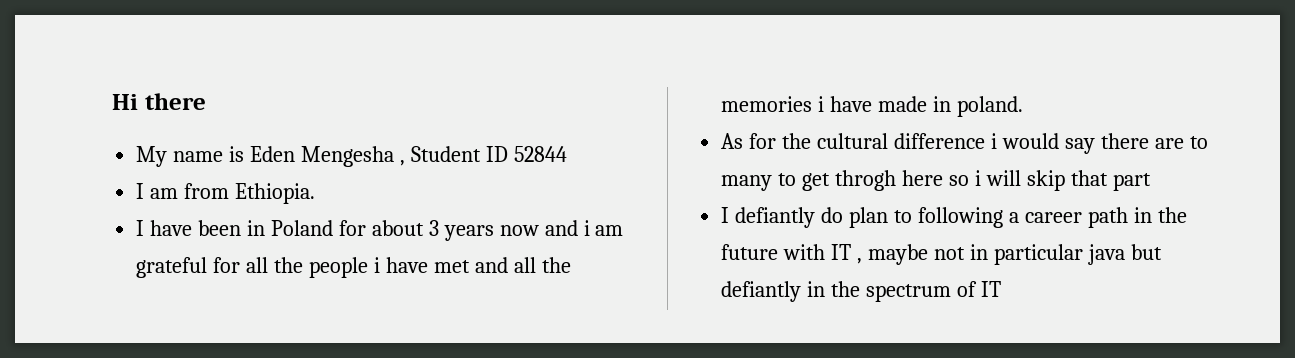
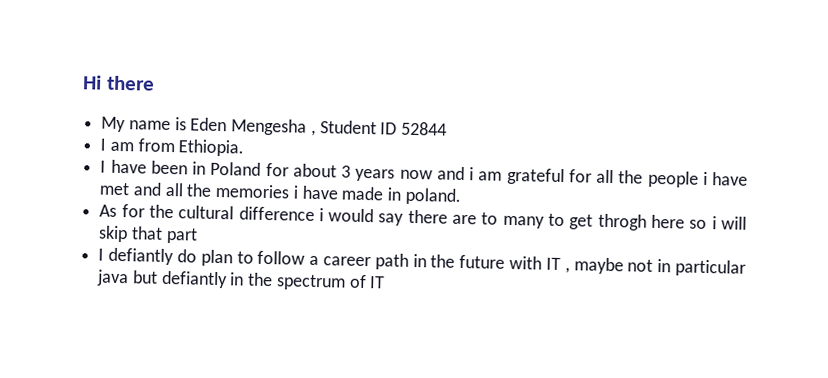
[917,207,1003,228] following -> [257,250,306,265] follow

